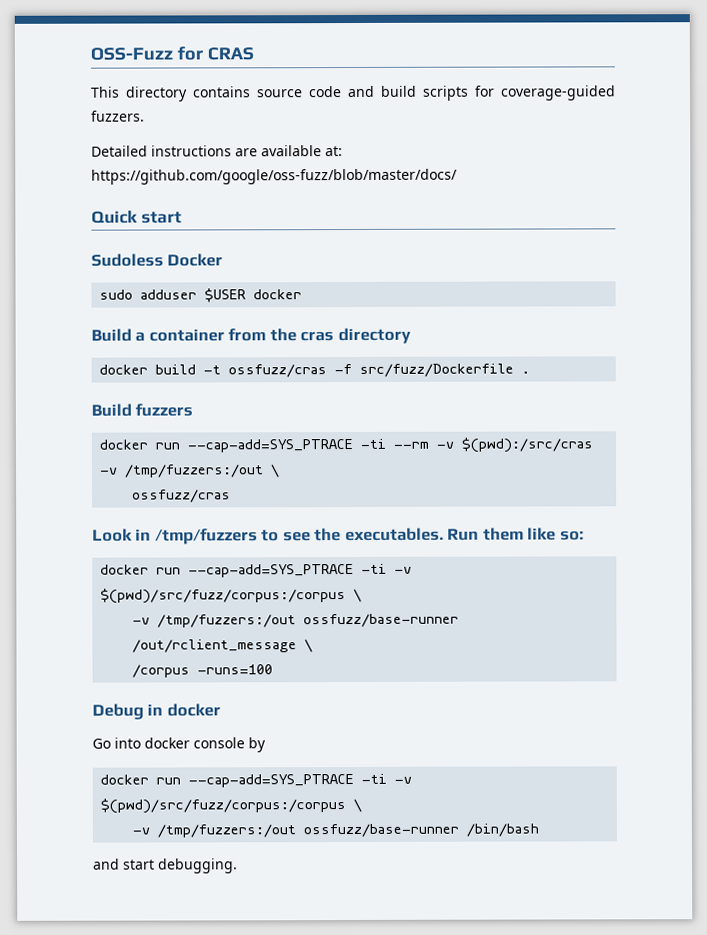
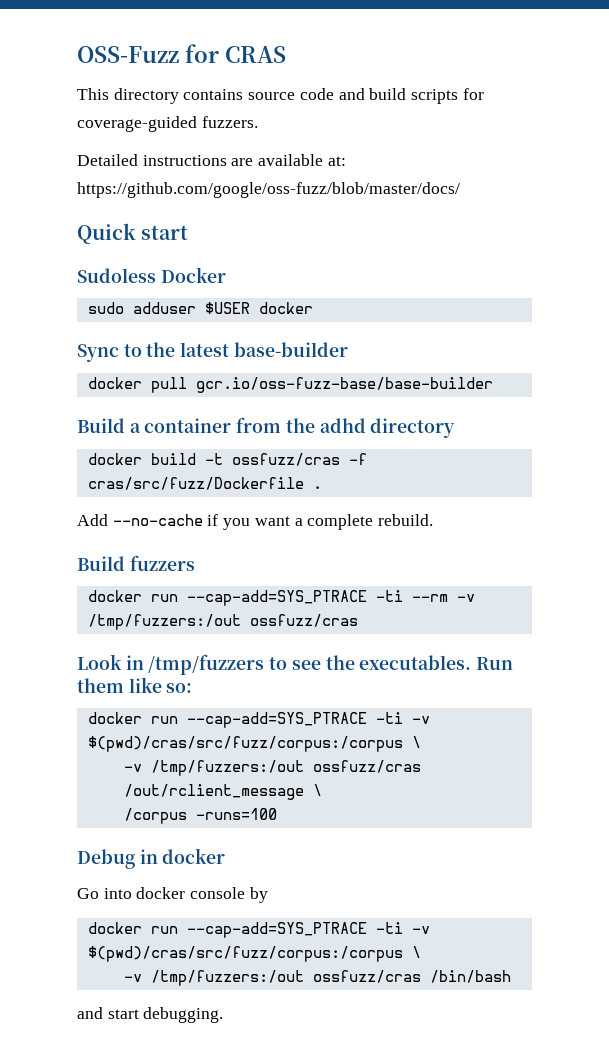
(303, 294) none -> [77,342,348,362] [87,377,493,393] // Sync to the latest base-builder // docker pull gcr.io/oss-fuzz-base/base-builder
[300,331,335,342] cras -> [319,418,366,433] adhd
[359,363,515,377] src/fuzz/Dockerfile -> [87,477,304,490] cras/src/fuzz/Dockerfile
(531, 372) none -> [77,514,434,530] // Add --no-cache if you want a complete rebuild.
[461,437,594,453] [99,464,281,478] $(pwd):/src/cras -v /tmp/fuzzers:/out \ // -> [87,614,241,630] /tmp/fuzzers:/out
[100,588,363,604] [132,613,460,628] $(pwd)/src/fuzz/corpus:/corpus \ // -v /tmp/fuzzers:/out ossfuzz/base-runner -> [87,736,421,752] [123,760,421,776] $(pwd)/cras/src/fuzz/corpus:/corpus \ // -v /tmp/fuzzers:/out ossfuzz/cras
[100,798,363,814] [132,823,460,838] $(pwd)/src/fuzz/corpus:/corpus \ // -v /tmp/fuzzers:/out ossfuzz/base-runner -> [87,946,421,962] [123,970,421,986] $(pwd)/cras/src/fuzz/corpus:/corpus \ // -v /tmp/fuzzers:/out ossfuzz/cras

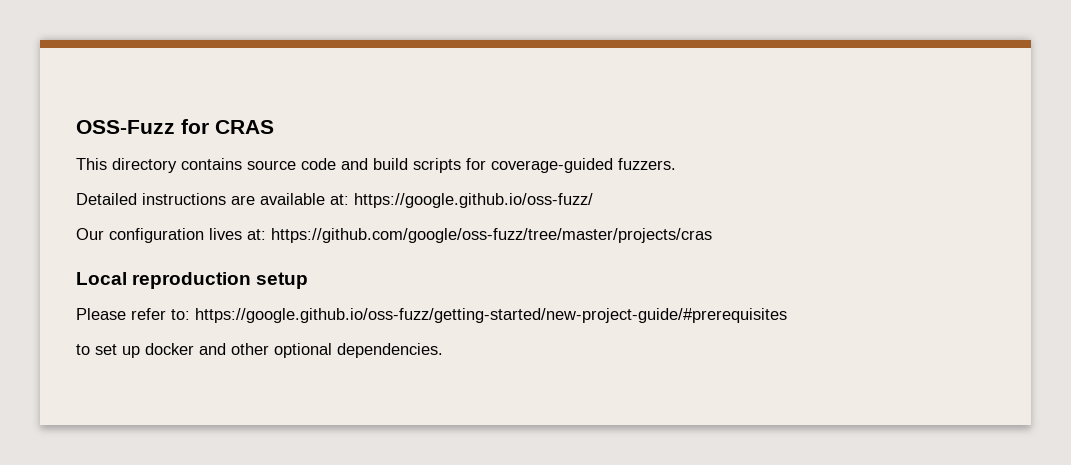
[77,182,460,198] [77,223,189,244] [77,267,226,283] [87,302,313,314] [77,342,348,362] [87,377,493,393] [77,417,456,438] [87,453,367,466] [87,477,322,490] [77,514,434,530] [77,555,195,571] [87,590,475,606] [87,614,358,630] [77,654,514,675] [77,677,193,693] [87,712,430,728] [87,736,421,752] [123,760,421,776] [123,784,322,800] [123,808,277,824] [77,848,226,869] [77,887,268,903] [87,922,430,938] [87,946,421,962] [123,970,511,986] [77,1007,224,1023] https://github.com/google/oss-fuzz/blob/master/docs/ // Quick start // Sudoless Docker // sudo adduser $USER docker // Sync to the latest base-builder // docker pull gcr.io/oss-fuzz-base/base-builder // Build a container from the adhd directory // docker build -t ossfuzz/cras -f cras/src/fuzz/Dockerfile . // Add --no-cache if you want a complete rebuild. // Build fuzzers // docker run --cap-add=SYS_PTRACE -ti --rm -v /tmp/fuzzers:/out ossfuzz/cras // Look in /tmp/fuzzers to see the executables. Run them like so: // docker run --cap-add=SYS_PTRACE -ti -v $(pwd)/cras/src/fuzz/corpus:/corpus \ // -v /tmp/fuzzers:/out ossfuzz/cras /out/rclient_message \ // /corpus -runs=100 // Debug in docker // Go into docker console by // docker run --cap-add=SYS_PTRACE -ti -v $(pwd)/cras/src/fuzz/corpus:/corpus \ // -v /tmp/fuzzers:/out ossfuzz/cras /bin/bash // and start debugging. -> [354,193,593,208] [76,228,712,243] [76,272,309,289] [76,308,787,323] [76,343,443,358] https://google.github.io/oss-fuzz/ // Our configuration lives at: https://github.com/google/oss-fuzz/tree/master/projects/cras // Local reproduction setup // Please refer to: https://google.github.io/oss-fuzz/getting-started/new-project-guide/#prerequisites // to set up docker and other optional dependencies.

